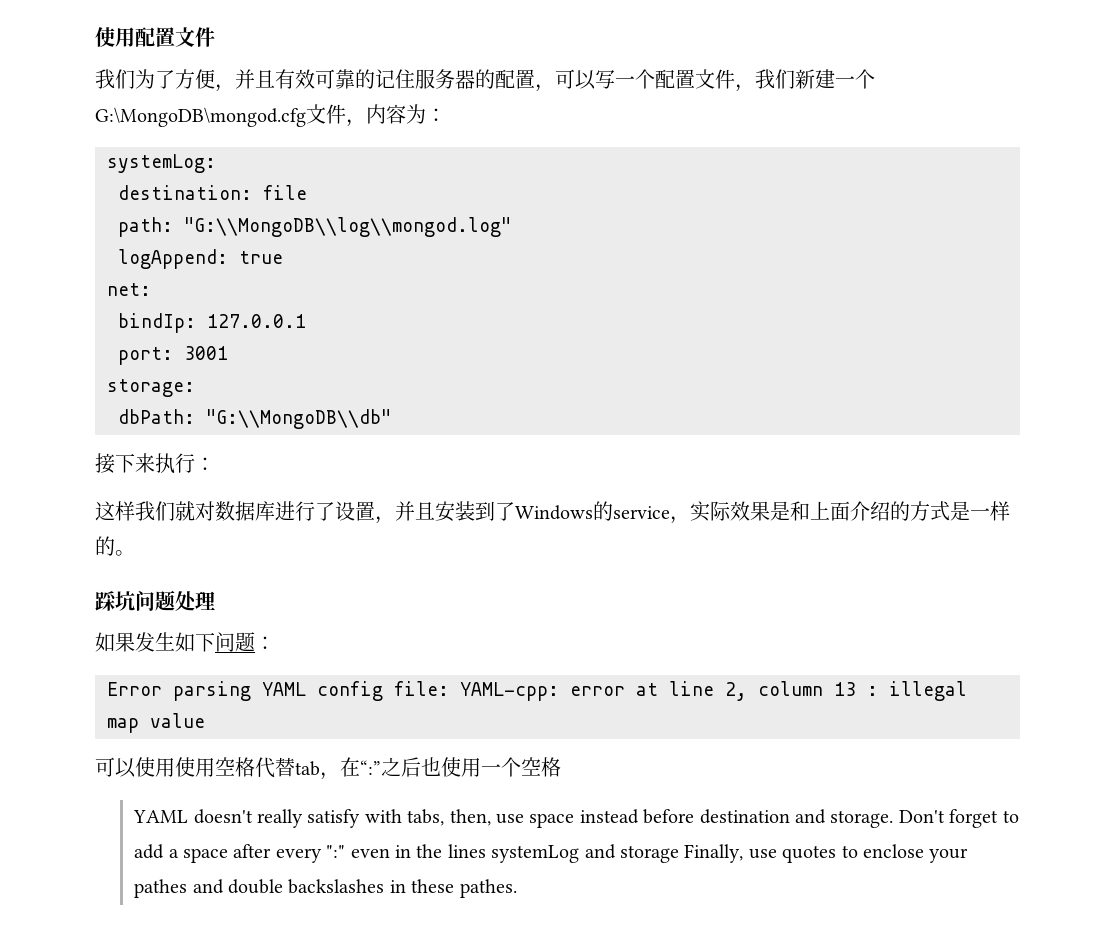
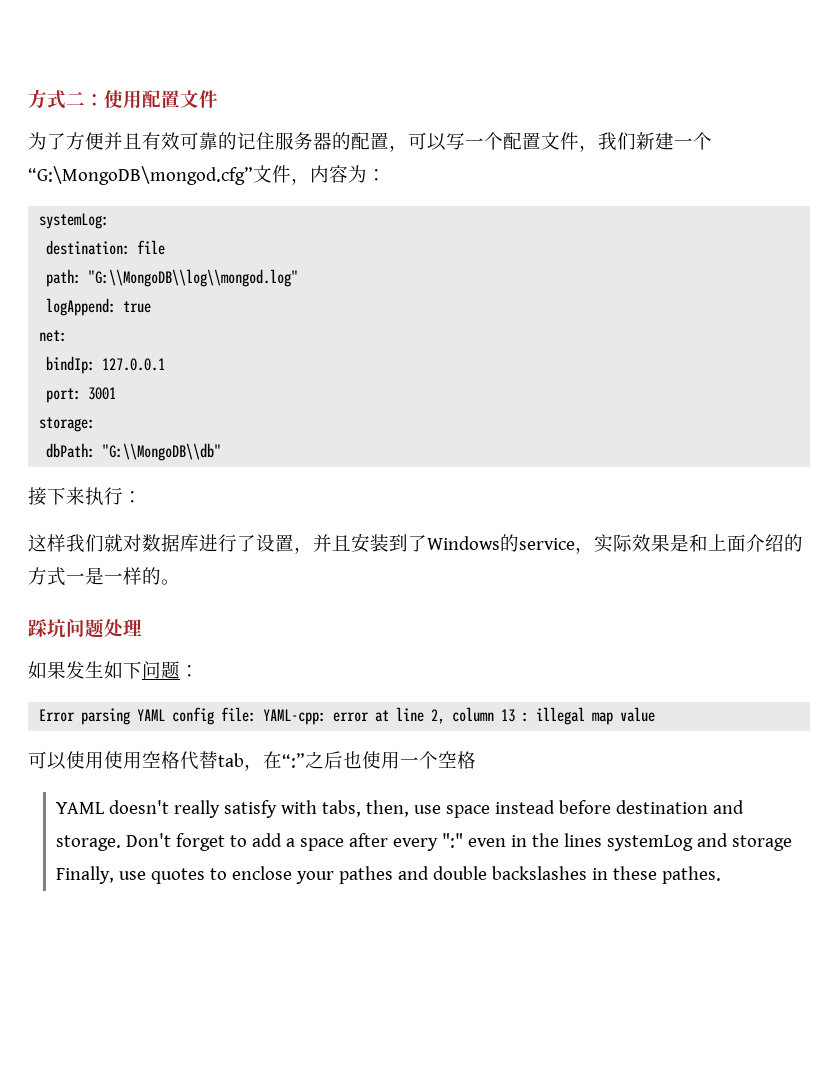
(95, 37) none -> [28,89,104,109] 方式二：
[95,69,135,89] 我们 -> (218, 99) none
[215,84,235,92] ， -> (104, 141) none
[95,107,306,127] G:\MongoDB\mongod.cfg -> [28,166,253,185] “G:\MongoDB\mongod.cfg”
(950, 511) none -> [66,573,85,583] 一

